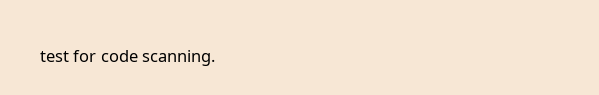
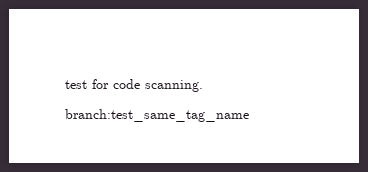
(216, 58) none -> [65,109,249,122] // branch:test_same_tag_name

